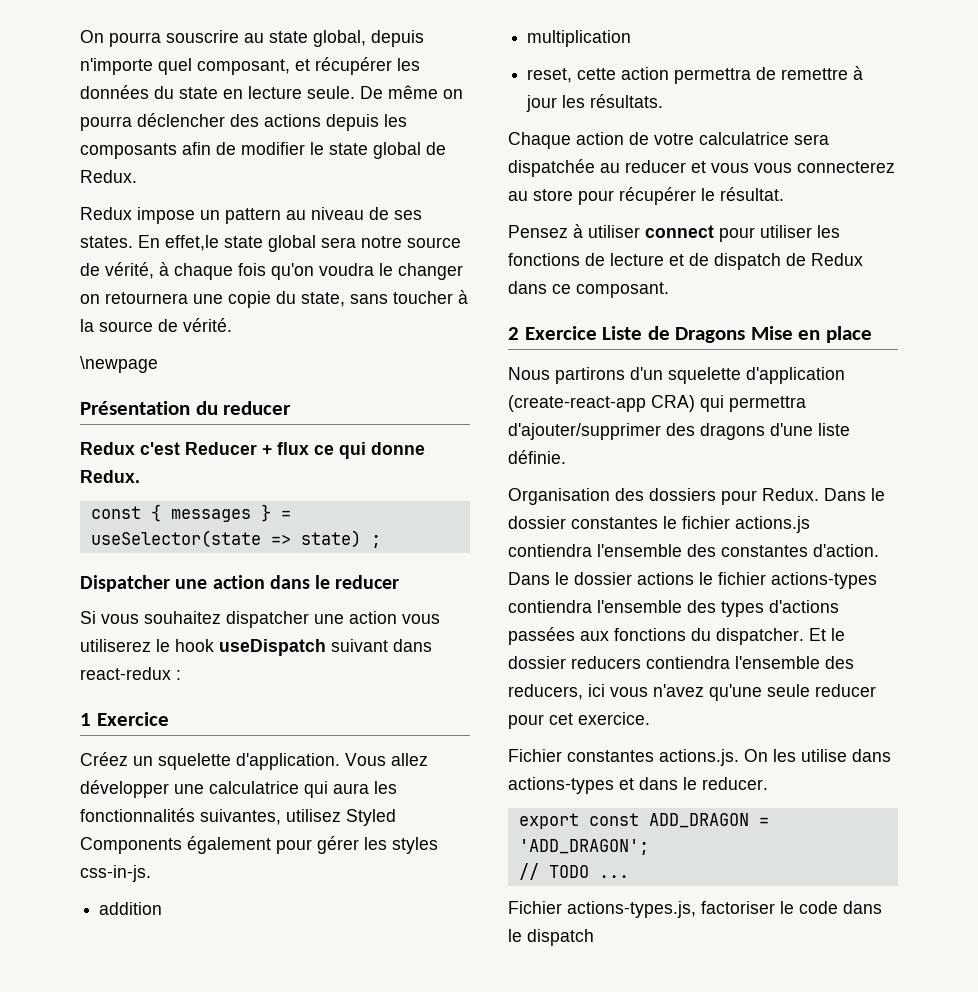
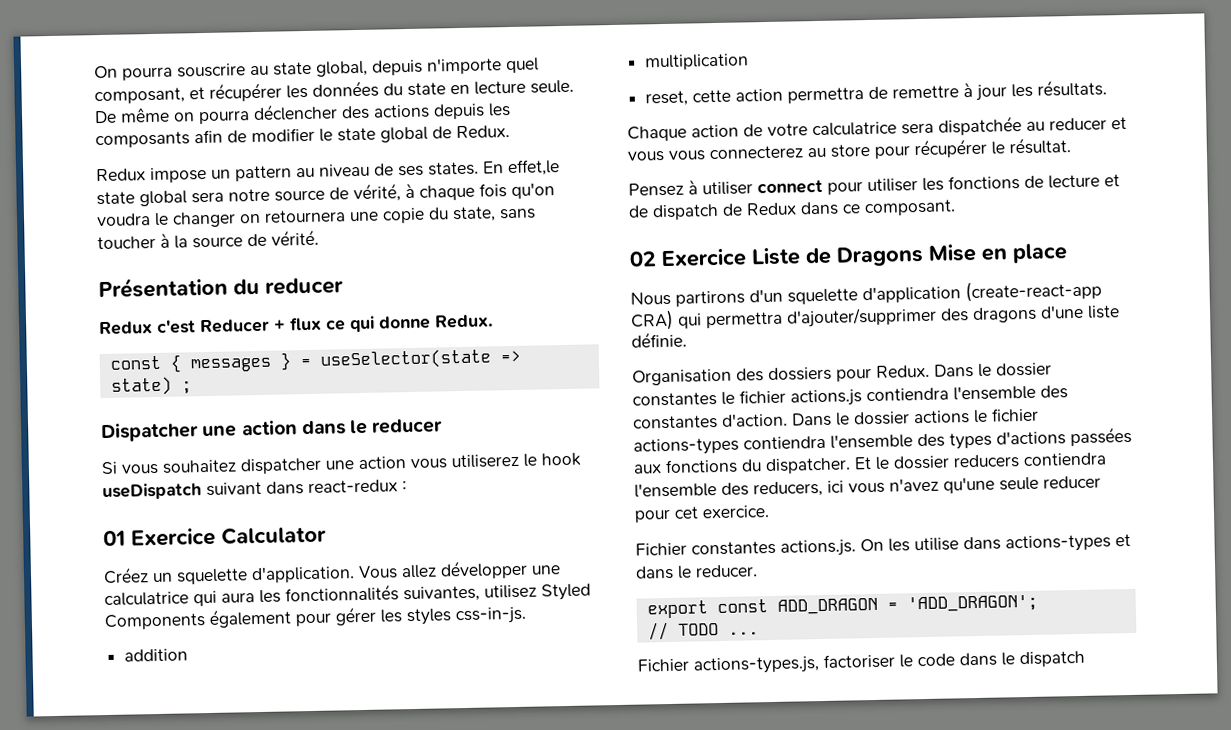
[80,356,158,373] // \newpage -> (319, 237) none
[80,712,169,726] 1 Exercice -> [103,525,327,547] 01 Exercice Calculator
[508,327,519,340] 2 -> [629,251,657,267] 02

